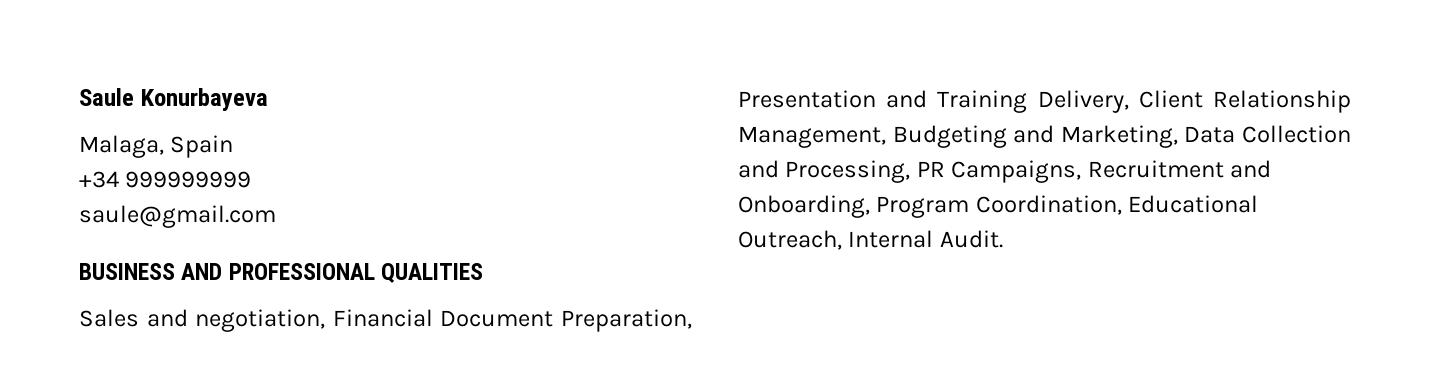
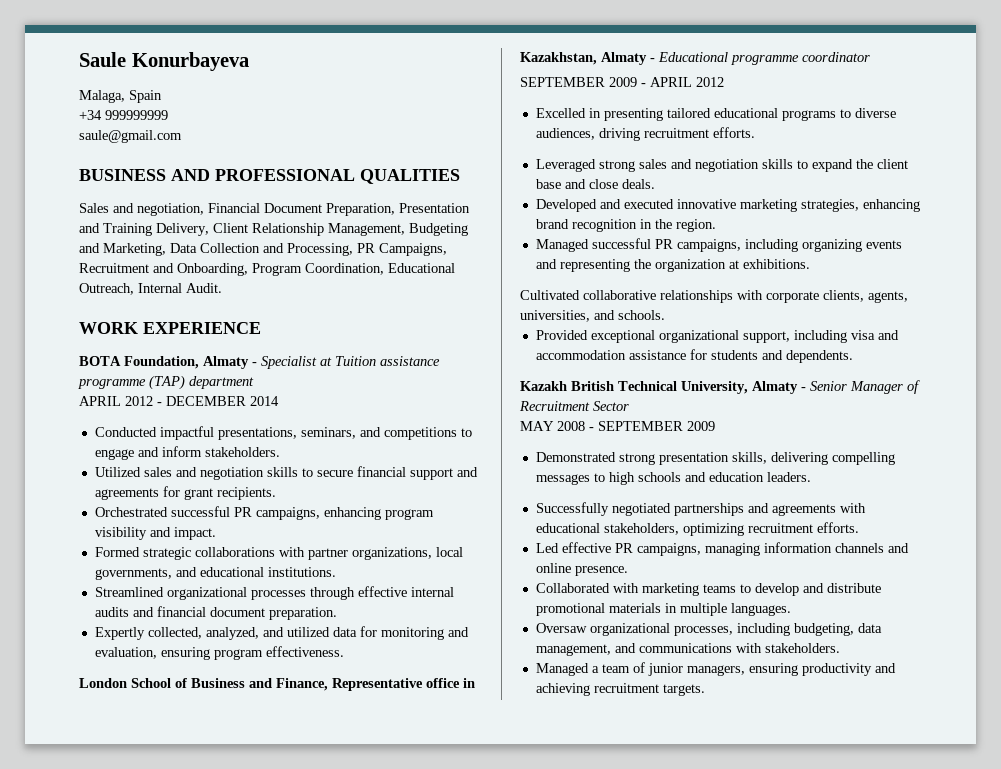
(1003, 239) none -> [79,322,261,334] [79,356,440,369] [78,375,254,390] [79,396,279,406] [94,426,472,440] [94,446,280,460] [94,466,478,480] [94,486,276,500] [94,506,434,520] [94,527,216,540] [94,547,463,560] [94,567,336,580] [94,586,454,600] [94,606,337,620] [94,626,469,640] [94,646,344,660] [79,678,475,691] [520,52,870,65] [520,77,724,87] [535,108,896,121] [535,127,755,141] [535,159,908,172] [535,179,655,189] [535,199,920,212] [535,219,716,232] [535,238,902,252] [535,259,810,272] [520,290,908,303] [520,310,665,322] [535,330,899,343] [535,349,853,363] [520,380,920,394] [519,401,629,411] [520,421,715,431] [535,452,895,465] [535,472,811,485] [535,502,866,516] [535,522,859,536] [535,542,909,556] [535,563,628,576] [535,583,881,596] [535,603,791,616] [535,623,882,636] [535,643,840,656] [535,662,896,676] [535,683,705,696] // WORK EXPERIENCE // BOTA Foundation, Almaty - Specialist at Tuition assistance programme (TAP) department // APRIL 2012 - DECEMBER 2014 // Conducted impactful presentations, seminars, and competitions to engage and inform stakeholders. // Utilized sales and negotiation skills to secure financial support and agreements for grant recipients. // Orchestrated successful PR campaigns, enhancing program visibility and impact. // Formed strategic collaborations with partner organizations, local governments, and educational institutions. // Streamlined organizational processes through effective internal audits and financial document preparation. // Expertly collected, analyzed, and utilized data for monitoring and evaluation, ensuring program effectiveness. // London School of Business and Finance, Representative office in Kazakhstan, Almaty - Educational programme coordinator // SEPTEMBER 2009 - APRIL 2012 // Excelled in presenting tailored educational programs to diverse audiences, driving recruitment efforts. // Leveraged strong sales and negotiation skills to expand the client base and close deals. // Developed and executed innovative marketing strategies, enhancing brand recognition in the region. // Managed successful PR campaigns, including organizing events and representing the organization at exhibitions. // Cultivated collaborative relationships with corporate clients, agents, universities, and schools. // Provided exceptional organizational support, including visa and accommodation assistance for students and dependents. // Kazakh British Technical University, Almaty - Senior Manager of Recruitment Sector // MAY 2008 - SEPTEMBER 2009 // Demonstrated strong presentation skills, delivering compelling messages to high schools and education leaders. // Successfully negotiated partnerships and agreements with educational stakeholders, optimizing recruitment efforts. // Led effective PR campaigns, managing information channels and online presence. // Collaborated with marketing teams to develop and distribute promotional materials in multiple languages. // Oversaw organizational processes, including budgeting, data management, and communications with stakeholders. // Managed a team of junior managers, ensuring productivity and achieving recruitment targets.

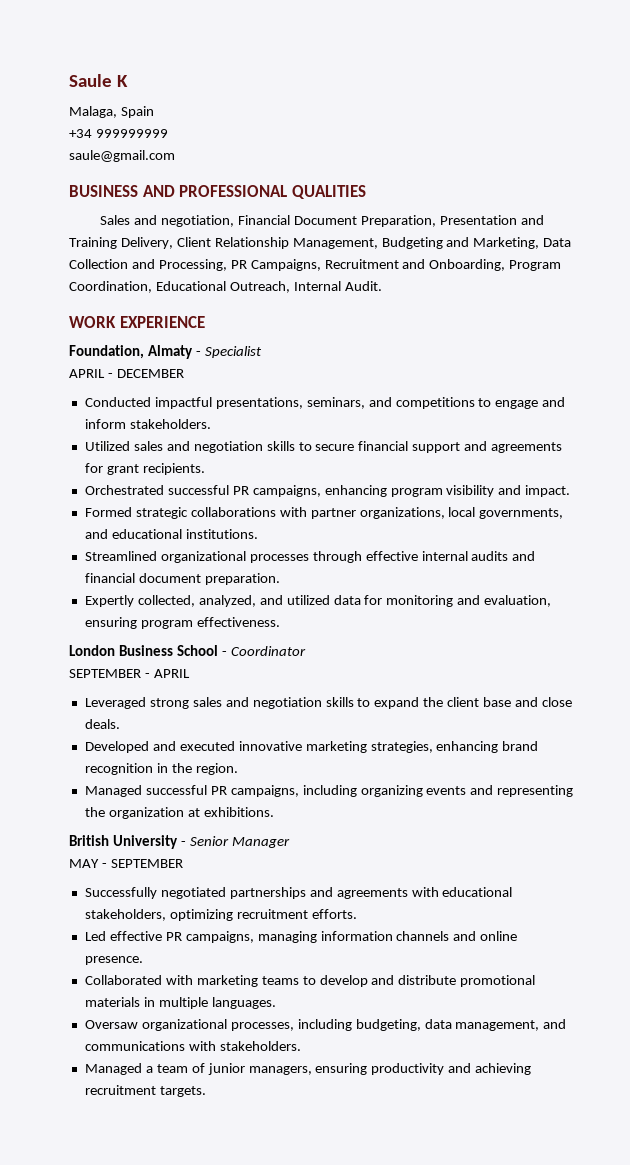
[131,52,249,71] Konurbayeva -> [116,75,128,87] K
[79,356,121,366] BOTA -> (205, 322) none
[320,356,440,366] [78,375,254,390] [79,396,153,406] at Tuition assistance programme (TAP) department // APRIL 2012 -> [69,369,105,378] // APRIL
[250,396,279,406] 2014 -> (184, 373) none
[131,678,475,691] [520,52,870,65] [520,77,637,87] School of Business and Finance, Representative office in Kazakhstan, Almaty - Educational programme coordinator // SEPTEMBER 2009 -> [118,645,306,656] [69,669,141,678] Business School - Coordinator // SEPTEMBER
[696,77,724,87] [535,108,896,121] [535,127,755,141] 2012 // Excelled in presenting tailored educational programs to diverse audiences, driving recruitment efforts. -> (190, 673) none
[520,290,908,303] [520,310,665,322] [535,330,899,343] [535,349,853,363] [520,381,798,394] Cultivated collaborative relationships with corporate clients, agents, universities, and schools. // Provided exceptional organizational support, including visa and accommodation assistance for students and dependents. // Kazakh British Technical University, Almaty -> [69,835,178,849] British University
[907,380,920,394] [519,401,629,411] of Recruitment Sector -> (290, 842) none
[557,421,585,431] 2008 -> (99, 863) none
[687,421,715,431] [535,452,895,465] [535,472,811,485] 2009 // Demonstrated strong presentation skills, delivering compelling messages to high schools and education leaders. -> (183, 863) none

